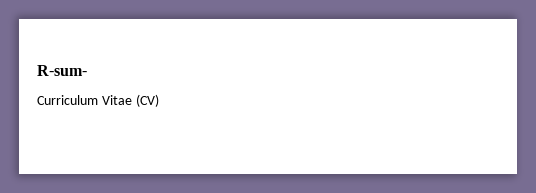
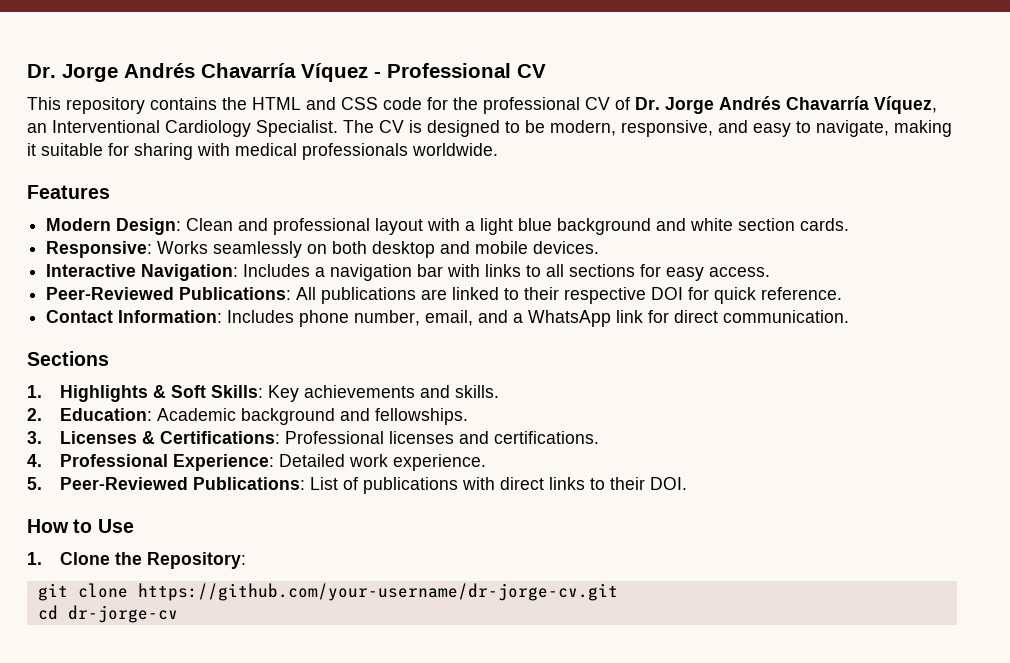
[37,65,87,76] [37,94,159,107] R-sum- // Curriculum Vitae (CV) -> [27,63,546,82] [27,96,937,114] [27,120,952,137] [27,143,498,160] [27,185,110,199] [46,218,850,235] [46,241,600,258] [46,264,771,281] [46,287,843,304] [46,310,850,327] [27,351,109,366] [27,385,499,402] [27,408,468,425] [27,431,599,444] [27,454,486,471] [27,477,687,494] [27,519,134,533] [27,552,246,569] [37,583,618,601] [37,605,178,623] Dr. Jorge Andrés Chavarría Víquez - Professional CV // This repository contains the HTML and CSS code for the professional CV of Dr. Jorge Andrés Chavarría Víquez, an Interventional Cardiology Specialist. The CV is designed to be modern, responsive, and easy to navigate, making it suitable for sharing with medical professionals worldwide. // Features // Modern Design: Clean and professional layout with a light blue background and white section cards. // Responsive: Works seamlessly on both desktop and mobile devices. // Interactive Navigation: Includes a navigation bar with links to all sections for easy access. // Peer-Reviewed Publications: All publications are linked to their respective DOI for quick reference. // Contact Information: Includes phone number, email, and a WhatsApp link for direct communication. // Sections // 1. Highlights & Soft Skills: Key achievements and skills. // 2. Education: Academic background and fellowships. // 3. Licenses & Certifications: Professional licenses and certifications. // 4. Professional Experience: Detailed work experience. // 5. Peer-Reviewed Publications: List of publications with direct links to their DOI. // How to Use // 1. Clone the Repository: // git clone https://github.com/your-username/dr-jorge-cv.git // cd dr-jorge-cv

